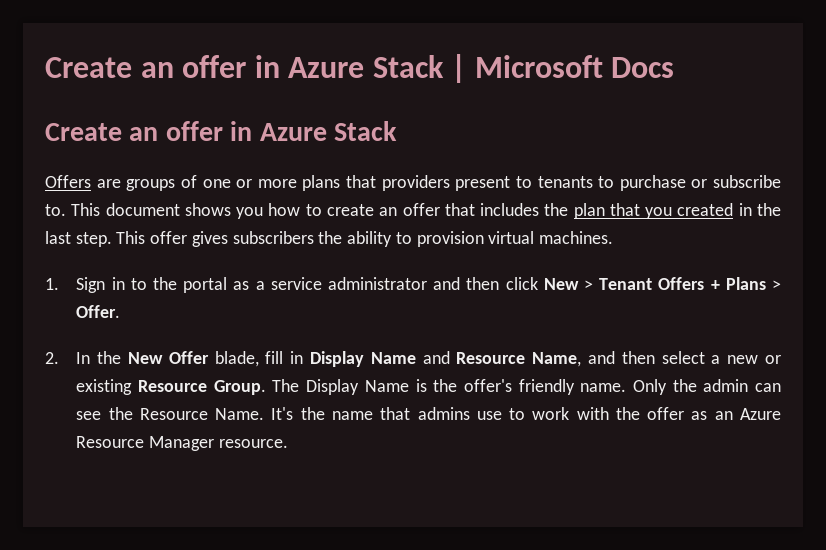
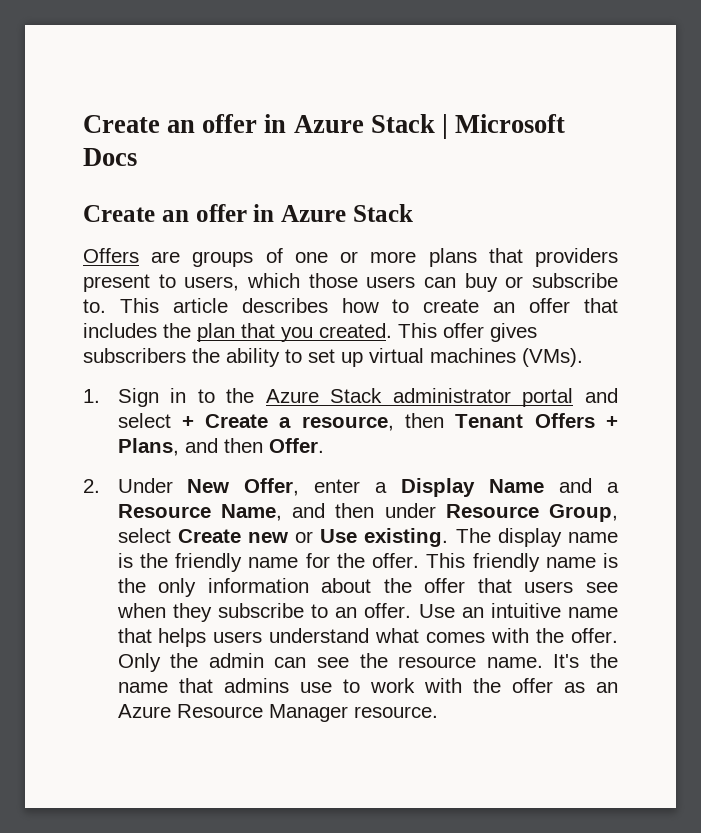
[537,175,686,191] tenants to purchase -> [184,273,498,292] users, which those users can buy
[105,203,264,219] document shows you -> [172,298,328,313] article describes
[677,203,782,216] [45,231,112,247] created in the last step. -> [319,323,392,338] created.
[416,231,613,247] provision virtual machines. -> [308,348,583,367] set up virtual machines (VMs).
[183,277,781,293] [76,305,121,318] [45,351,304,367] portal as a service administrator and then click New > Tenant Offers + Plans > Offer. // 2. In the New Offer blade, fill in -> [265,388,618,407] [117,413,618,431] [117,438,324,456] [83,478,388,496] Azure Stack administrator portal and select + Create a resource, then Tenant Offers + Plans, and then Offer. // 2. Under New Offer, enter a
(450, 357) none -> [607,482,619,493] a
[661,351,781,364] [76,379,627,395] select a new or existing Resource Group. The Display Name is the offer's friendly name. -> [384,503,618,522] [117,528,618,547] [117,553,618,572] [117,578,618,597] [116,603,618,622] [117,628,618,647] under Resource Group, select Create new or Use existing. The display name is the friendly name for the offer. This friendly name is the only information about the offer that users see when they subscribe to an offer. Use an intuitive name that helps users understand what comes with the offer.
[139,408,265,420] Resource Name. -> [398,656,543,668] resource name.

